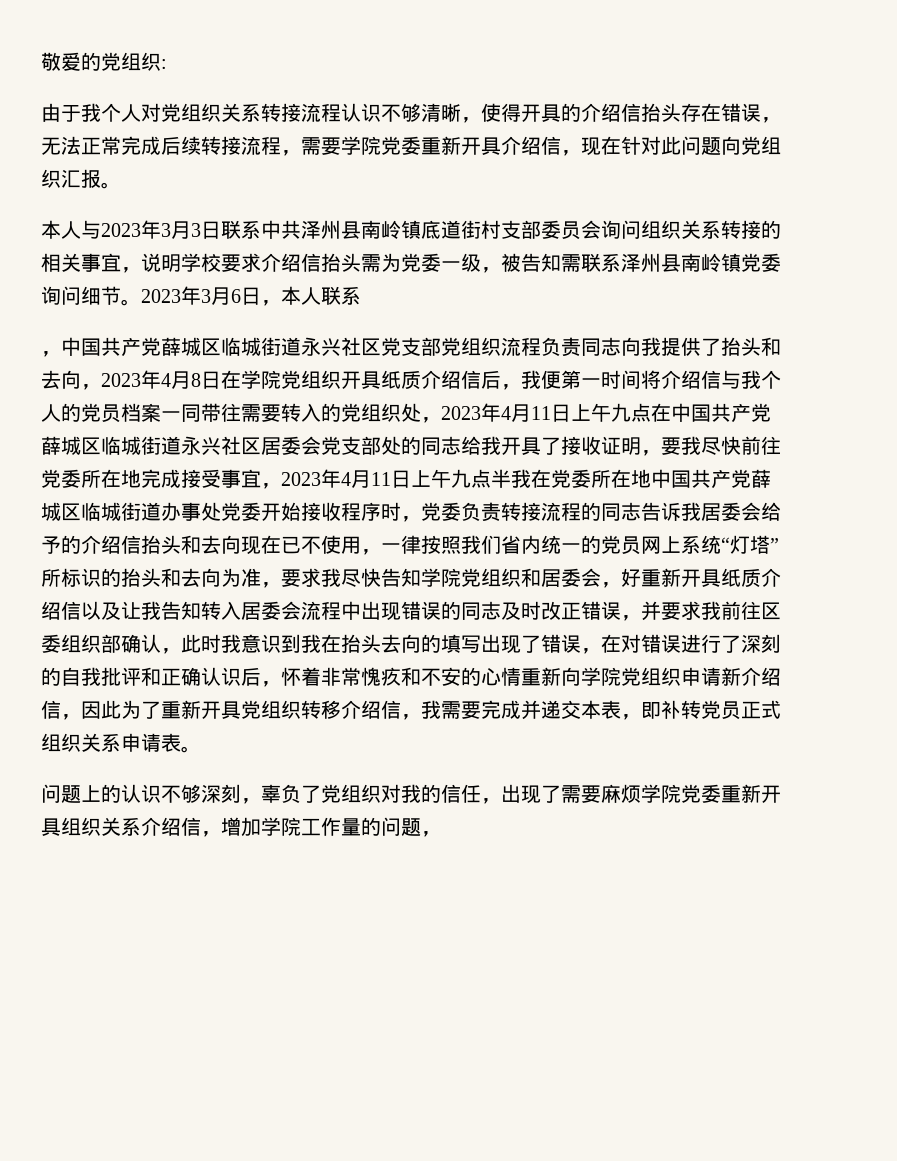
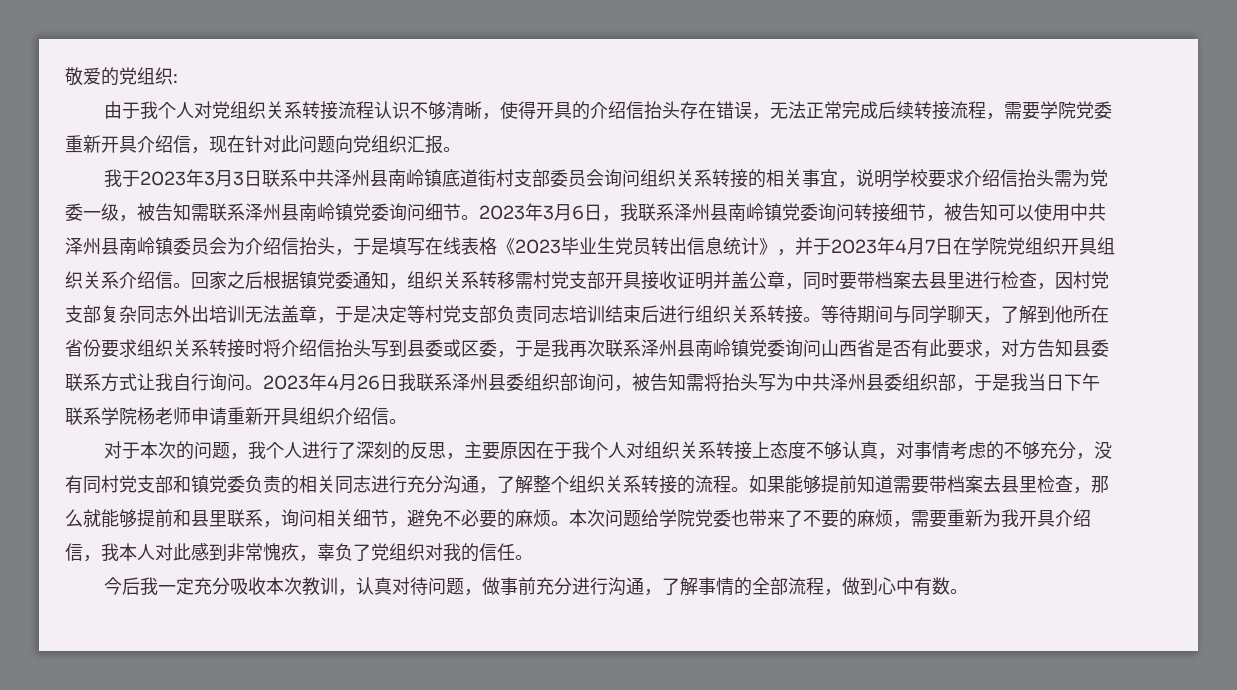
[41,220,101,239] 本人与 -> [103,169,140,187] 我于
[281,286,361,305] [41,337,781,357] [41,370,201,390] 本人联系 // ，中国共产党薛城区临城街道永兴社区党支部党组织流程负责同志向我提供了抬头和去向，2023年4月8 -> [620,203,1106,222] [65,237,935,256] 我联系泽州县南岭镇党委询问转接细节，被告知可以使用中共泽州县南岭镇委员会为介绍信抬头，于是填写在线表格《2023毕业生党员转出信息统计》，并于2023年4月7
[381,370,781,390] [41,403,771,423] [41,436,781,456] [41,469,771,489] [41,502,781,522] [41,535,779,555] [41,568,781,588] [41,601,781,621] [41,634,781,654] [41,667,781,687] [41,700,781,720] [41,733,201,753] [41,784,241,803] 纸质介绍信后，我便第一时间将介绍信与我个人的党员档案一同带往需要转入的党组织处，2023年4月11日上午九点在中国共产党薛城区临城街道永兴社区居委会党支部处的同志给我开具了接收证明，要我尽快前往党委所在地完成接受事宜，2023年4月11日上午九点半我在党委所在地中国共产党薛城区临城街道办事处党委开始接收程序时，党委负责转接流程的同志告诉我居委会给予的介绍信抬头和去向现在已不使用，一律按照我们省内统一的党员网上系统“灯塔”所标识的抬头和去向为准，要求我尽快告知学院党组织和居委会，好重新开具纸质介绍信以及让我告知转入居委会流程中出现错误的同志及时改正错误，并要求我前往区委组织部确认，此时我意识到我在抬头去向的填写出现了错误，在对错误进行了深刻的自我批评和正确认识后，怀着非常愧疚和不安的心情重新向学院党组织申请新介绍信，因此为了重新开具党组织转移介绍信，我需要完成并递交本表，即补转党员正式组织关系申请表。 // 问题上的认识不够深刻 -> [1097,237,1115,255] [65,271,1109,290] [65,305,1109,324] [65,339,1109,358] [65,373,1100,392] [65,407,407,426] [103,441,1112,460] [65,475,1109,494] [65,509,1091,528] [65,543,299,562] 组织关系介绍信。回家之后根据镇党委通知，组织关系转移需村党支部开具接收证明并盖公章，同时要带档案去县里进行检查，因村党支部复杂同志外出培训无法盖章，于是决定等村党支部负责同志培训结束后进行组织关系转接。等待期间与同学聊天，了解到他所在省份要求组织关系转接时将介绍信抬头写到县委或区委，于是我再次联系泽州县南岭镇党委询问山西省是否有此要求，对方告知县委联系方式让我自行询问。2023年4月26日我联系泽州县委组织部询问，被告知需将抬头写为中共泽州县委组织部，于是我当日下午联系学院杨老师申请重新开具组织介绍信。 // 对于本次的问题，我个人进行了深刻的反思，主要原因在于我个人对组织关系转接上态度不够认真，对事情考虑的不够充分，没有同村党支部和镇党委负责的相关同志进行充分沟通，了解整个组织关系转接的流程。如果能够提前知道需要带档案去县里检查，那么就能够提前和县里联系，询问相关细节，避免不必要的麻烦。本次问题给学院党委也带来了不要的麻烦，需要重新为我开具介绍信，我本人对此感到非常愧疚
[481,784,781,804] [41,817,441,837] ，出现了需要麻烦学院党委重新开具组织关系介绍信，增加学院工作量的问题， -> [515,555,533,560] [103,577,968,596] 。 // 今后我一定充分吸收本次教训，认真对待问题，做事前充分进行沟通，了解事情的全部流程，做到心中有数。

